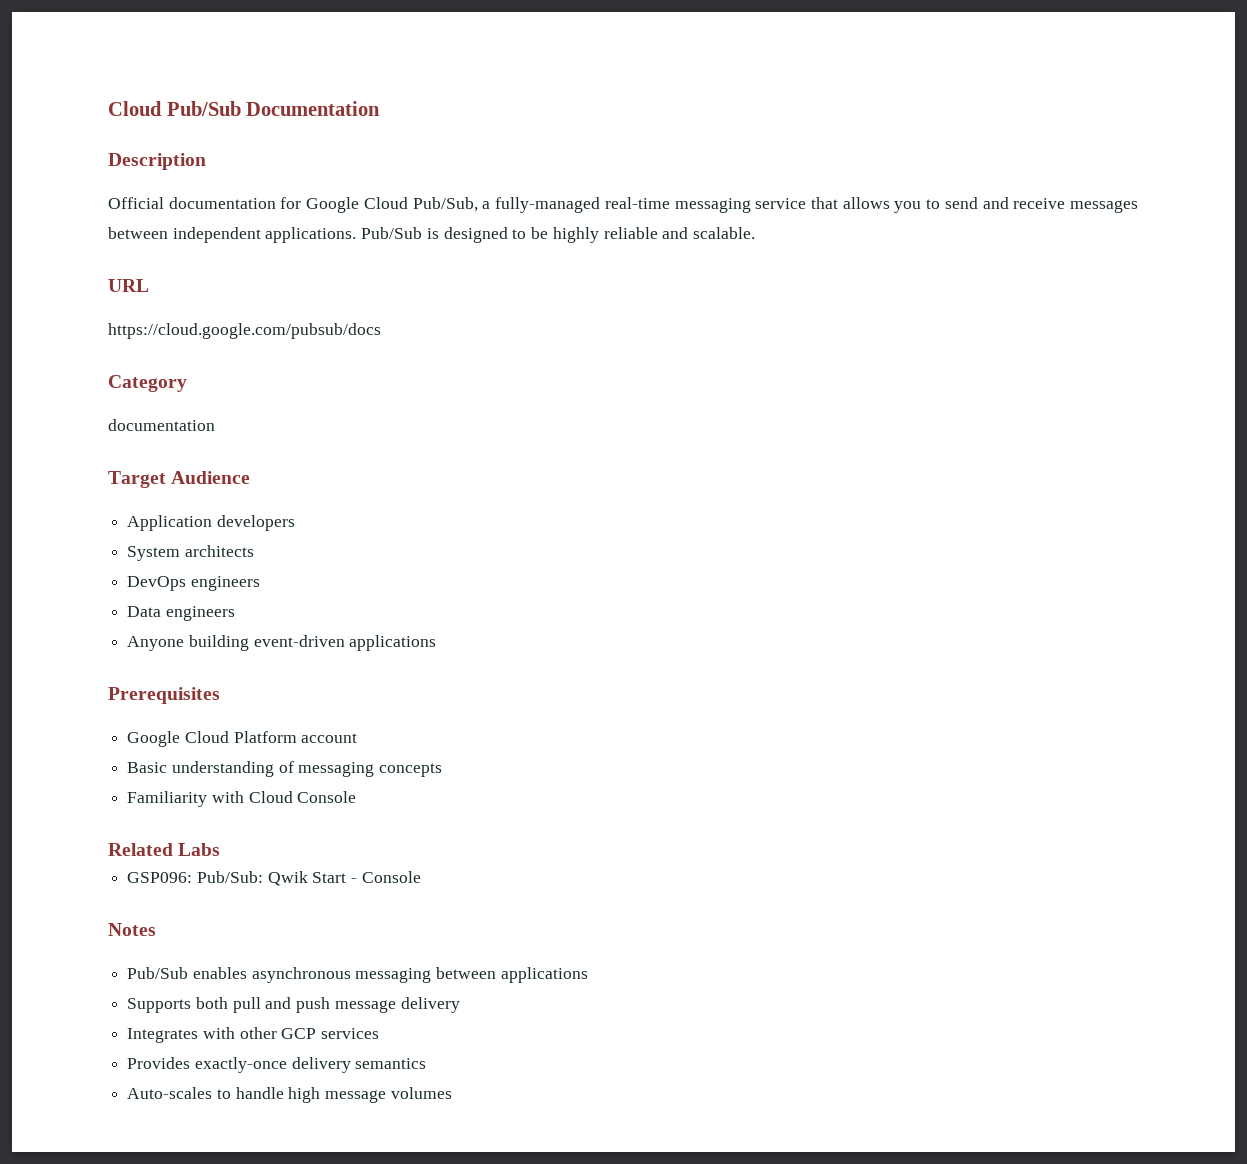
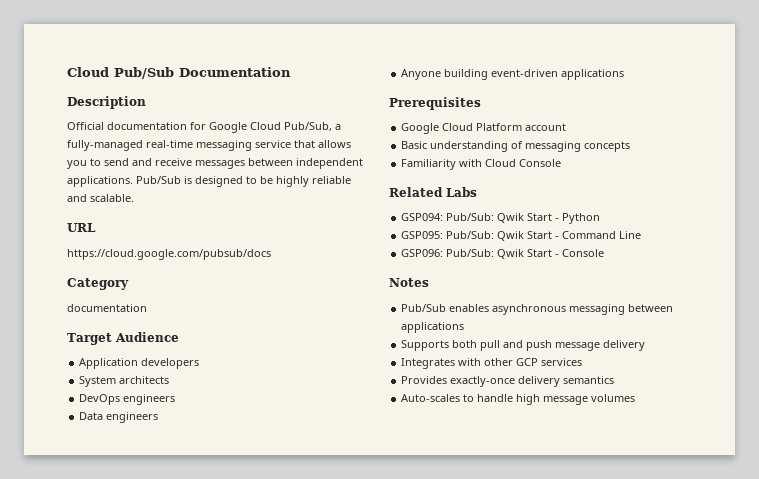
(221, 849) none -> [401,213,601,224] [401,231,642,241] // GSP094: Pub/Sub: Qwik Start - Python // GSP095: Pub/Sub: Qwik Start - Command Line

